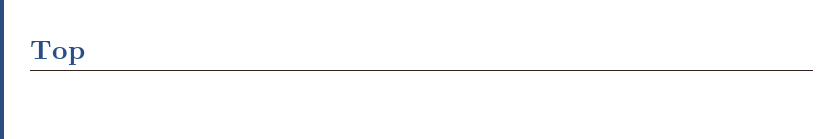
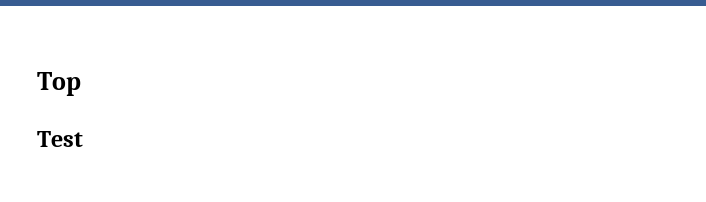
(85, 53) none -> [37,131,83,147] // Test

